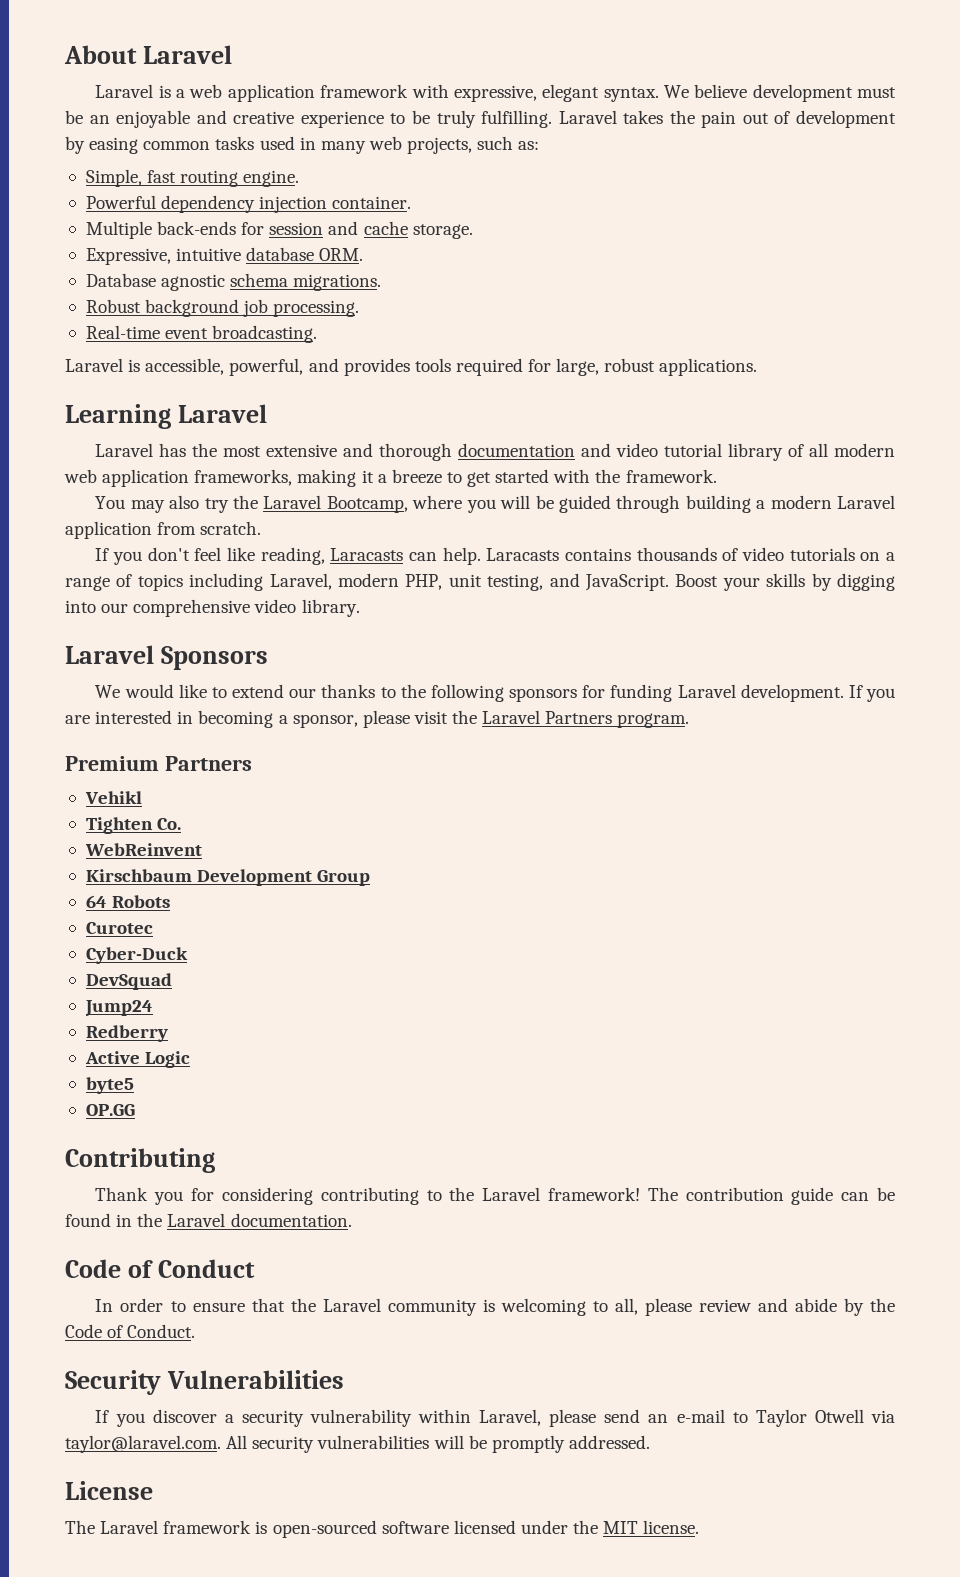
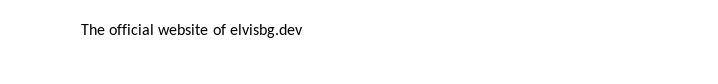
[64,45,232,64] [95,84,897,102] [65,110,896,128] [65,136,540,154] [85,169,300,187] [85,195,412,213] [85,221,473,239] [85,247,364,265] [85,273,382,291] [85,299,360,317] [85,325,318,343] [65,358,758,376] [65,404,267,429] [95,443,896,461] [64,469,717,487] [95,495,895,513] [65,521,262,539] [95,547,895,565] [65,573,895,591] [65,599,360,617] [65,645,268,670] [95,684,895,702] [65,710,690,728] [65,756,252,771] [84,791,142,804] [85,817,182,834] [84,843,202,856] [85,869,371,886] [85,895,171,908] [85,922,153,934] [85,947,188,964] [85,973,172,990] [84,1000,153,1017] [85,1025,168,1042] [84,1051,191,1068] [85,1077,134,1094] [85,1104,135,1116] [65,1148,215,1173] [95,1187,895,1205] [65,1213,352,1227] [65,1259,255,1278] [95,1298,895,1316] [65,1324,196,1338] [65,1370,344,1395] [95,1409,896,1427] [65,1435,650,1453] [65,1481,153,1500] [65,1520,700,1538] About Laravel // Laravel is a web application framework with expressive, elegant syntax. We believe development must be an enjoyable and creative experience to be truly fulfilling. Laravel takes the pain out of development by easing common tasks used in many web projects, such as: // Simple, fast routing engine. // Powerful dependency injection container. // Multiple back-ends for session and cache storage. // Expressive, intuitive database ORM. // Database agnostic schema migrations. // Robust background job processing. // Real-time event broadcasting. // Laravel is accessible, powerful, and provides tools required for large, robust applications. // Learning Laravel // Laravel has the most extensive and thorough documentation and video tutorial library of all modern web application frameworks, making it a breeze to get started with the framework. // You may also try the Laravel Bootcamp, where you will be guided through building a modern Laravel application from scratch. // If you don't feel like reading, Laracasts can help. Laracasts contains thousands of video tutorials on a range of topics including Laravel, modern PHP, unit testing, and JavaScript. Boost your skills by digging into our comprehensive video library. // Laravel Sponsors // We would like to extend our thanks to the following sponsors for funding Laravel development. If you are interested in becoming a sponsor, please visit the Laravel Partners program. // Premium Partners // Vehikl // Tighten Co. // WebReinvent // Kirschbaum Development Group // 64 Robots // Curotec // Cyber-Duck // DevSquad // Jump24 // Redberry // Active Logic // byte5 // OP.GG // Contributing // Thank you for considering contributing to the Laravel framework! The contribution guide can be found in the Laravel documentation. // Code of Conduct // In order to ensure that the Laravel community is welcoming to all, please review and abide by the Code of Conduct. // Security Vulnerabilities // If you discover a security vulnerability within Laravel, please send an e-mail to Taylor Otwell via taylor@laravel.com. All security vulnerabilities will be promptly addressed. // License // The Laravel framework is open-sourced software licensed under the MIT license. -> [81,24,303,38] The official website of elvisbg.dev

